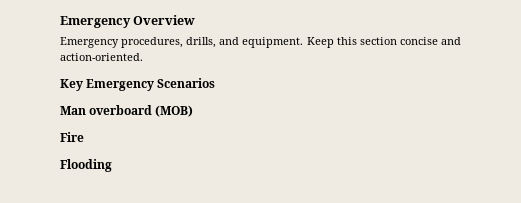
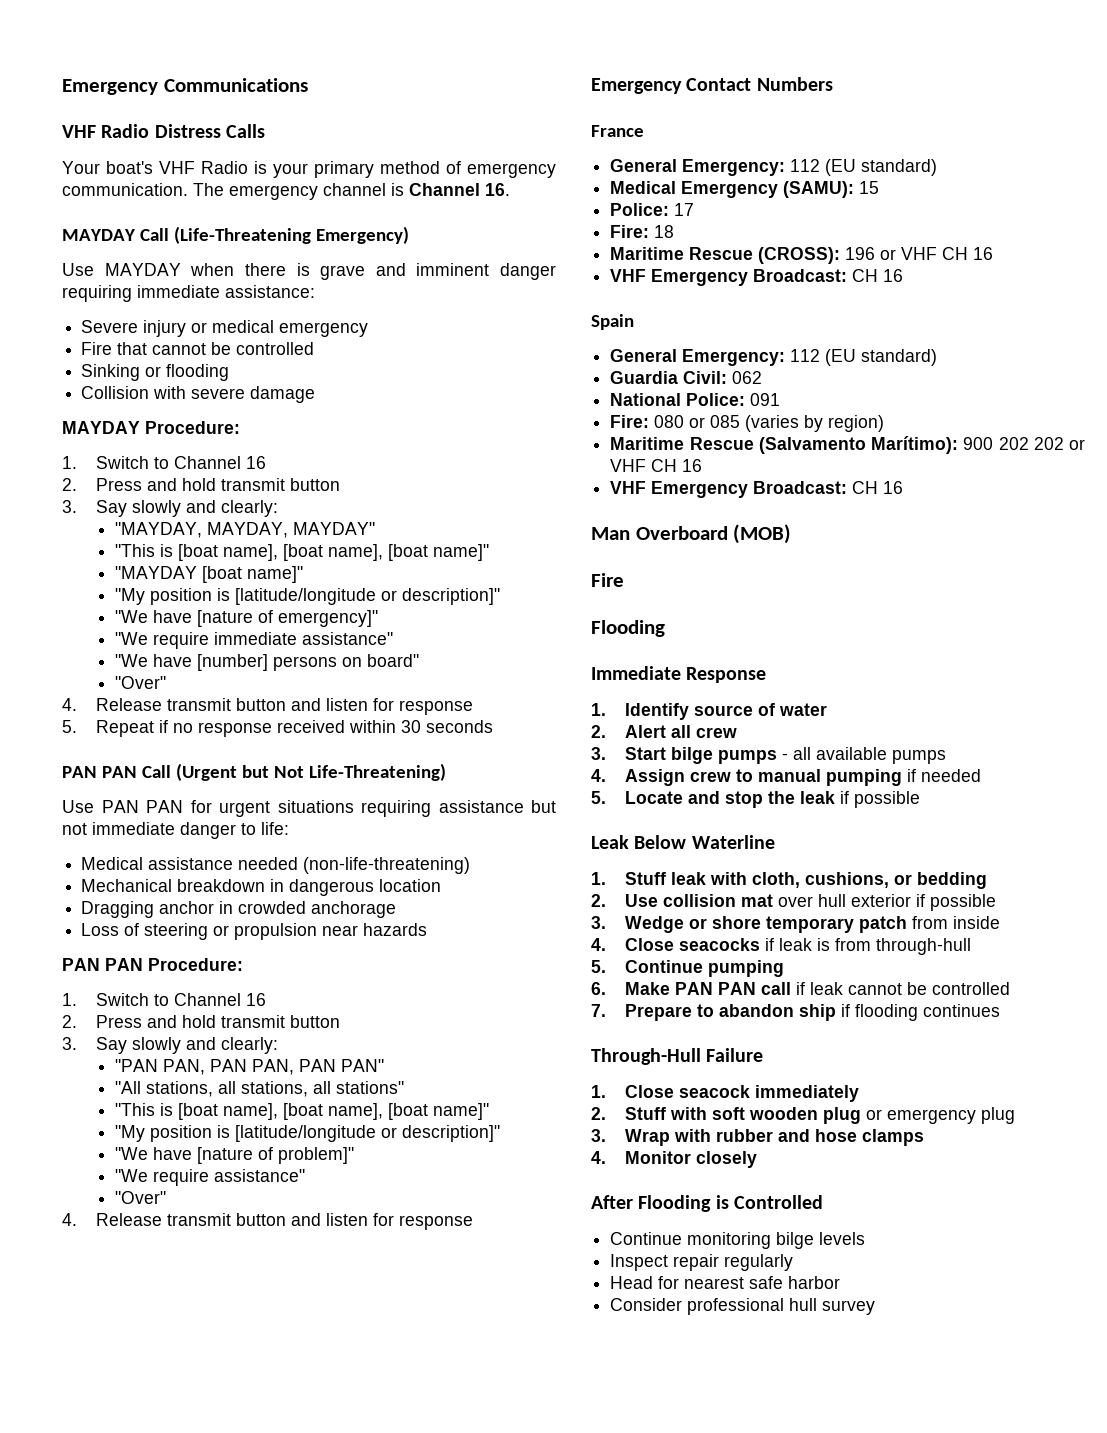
[60,15,196,28] [60,37,461,48] [60,53,143,61] [60,78,216,91] Emergency Overview // Emergency procedures, drills, and equipment. Keep this section concise and action-oriented. // Key Emergency Scenarios -> [62,78,308,95] [62,124,265,138] [62,161,556,178] [62,183,510,200] [62,226,409,244] [62,263,556,280] [62,285,315,302] [81,320,369,337] [81,342,315,355] [81,364,230,381] [81,386,316,403] [62,421,240,434] [62,456,266,469] [62,478,340,491] [62,500,278,517] [114,522,375,538] [114,544,489,561] [114,566,303,583] [114,588,500,605] [114,610,378,627] [114,632,393,649] [114,654,419,671] [114,676,166,689] [62,698,473,715] [62,720,493,737] [62,763,446,781] [62,800,556,817] [62,822,289,839] [81,857,471,874] [81,879,442,896] [81,901,397,918] [81,923,428,940] [62,958,243,971] [62,993,266,1006] [62,1015,340,1028] [62,1037,278,1054] [114,1059,384,1075] [114,1081,404,1097] [114,1103,489,1120] [114,1125,500,1142] [114,1147,354,1164] [114,1169,305,1186] [114,1191,166,1204] [62,1213,473,1230] [591,77,833,94] [591,125,644,137] [610,159,938,176] [610,181,880,198] [610,203,695,216] [610,225,675,238] [610,247,994,264] [610,269,904,286] [591,314,634,330] [610,349,938,366] [610,371,763,384] [610,393,781,406] [610,415,885,432] [610,436,1085,454] [610,459,703,472] [610,481,904,498] Emergency Communications // VHF Radio Distress Calls // Your boat's VHF Radio is your primary method of emergency communication. The emergency channel is Channel 16. // MAYDAY Call (Life-Threatening Emergency) // Use MAYDAY when there is grave and imminent danger requiring immediate assistance: // Severe injury or medical emergency // Fire that cannot be controlled // Sinking or flooding // Collision with severe damage // MAYDAY Procedure: // 1. Switch to Channel 16 // 2. Press and hold transmit button // 3. Say slowly and clearly: // "MAYDAY, MAYDAY, MAYDAY" // "This is [boat name], [boat name], [boat name]" // "MAYDAY [boat name]" // "My position is [latitude/longitude or description]" // "We have [nature of emergency]" // "We require immediate assistance" // "We have [number] persons on board" // "Over" // 4. Release transmit button and listen for response // 5. Repeat if no response received within 30 seconds // PAN PAN Call (Urgent but Not Life-Threatening) // Use PAN PAN for urgent situations requiring assistance but not immediate danger to life: // Medical assistance needed (non-life-threatening) // Mechanical breakdown in dangerous location // Dragging anchor in crowded anchorage // Loss of steering or propulsion near hazards // PAN PAN Procedure: // 1. Switch to Channel 16 // 2. Press and hold transmit button // 3. Say slowly and clearly: // "PAN PAN, PAN PAN, PAN PAN" // "All stations, all stations, all stations" // "This is [boat name], [boat name], [boat name]" // "My position is [latitude/longitude or description]" // "We have [nature of problem]" // "We require assistance" // "Over" // 4. Release transmit button and listen for response // Emergency Contact Numbers // France // General Emergency: 112 (EU standard) // Medical Emergency (SAMU): 15 // Police: 17 // Fire: 18 // Maritime Rescue (CROSS): 196 or VHF CH 16 // VHF Emergency Broadcast: CH 16 // Spain // General Emergency: 112 (EU standard) // Guardia Civil: 062 // National Police: 091 // Fire: 080 or 085 (varies by region) // Maritime Rescue (Salvamento Marítimo): 900 202 202 or VHF CH 16 // VHF Emergency Broadcast: CH 16
[89,105,153,115] overboard -> [635,526,728,540] Overboard
(112, 165) none -> [591,666,767,683] [591,703,827,720] [591,725,737,738] [591,747,946,764] [591,769,981,786] [591,791,920,808] [591,835,775,849] [591,872,987,889] [591,894,996,911] [591,916,1000,933] [591,938,971,955] [591,960,784,977] [591,982,1010,995] [591,1004,1000,1021] [591,1048,764,1065] [591,1085,859,1102] [591,1107,1015,1124] [591,1129,924,1146] [591,1151,757,1168] [591,1195,823,1212] [610,1232,866,1249] [610,1254,794,1271] [610,1276,841,1289] [610,1298,876,1315] // Immediate Response // 1. Identify source of water // 2. Alert all crew // 3. Start bilge pumps - all available pumps // 4. Assign crew to manual pumping if needed // 5. Locate and stop the leak if possible // Leak Below Waterline // 1. Stuff leak with cloth, cushions, or bedding // 2. Use collision mat over hull exterior if possible // 3. Wedge or shore temporary patch from inside // 4. Close seacocks if leak is from through-hull // 5. Continue pumping // 6. Make PAN PAN call if leak cannot be controlled // 7. Prepare to abandon ship if flooding continues // Through-Hull Failure // 1. Close seacock immediately // 2. Stuff with soft wooden plug or emergency plug // 3. Wrap with rubber and hose clamps // 4. Monitor closely // After Flooding is Controlled // Continue monitoring bilge levels // Inspect repair regularly // Head for nearest safe harbor // Consider professional hull survey

